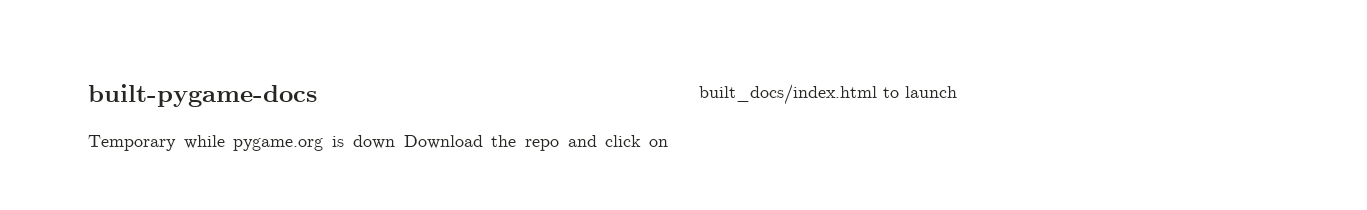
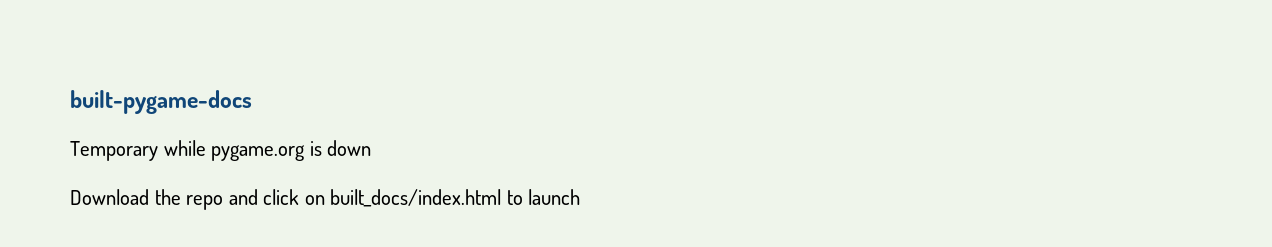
(395, 142) none -> (372, 148) //

